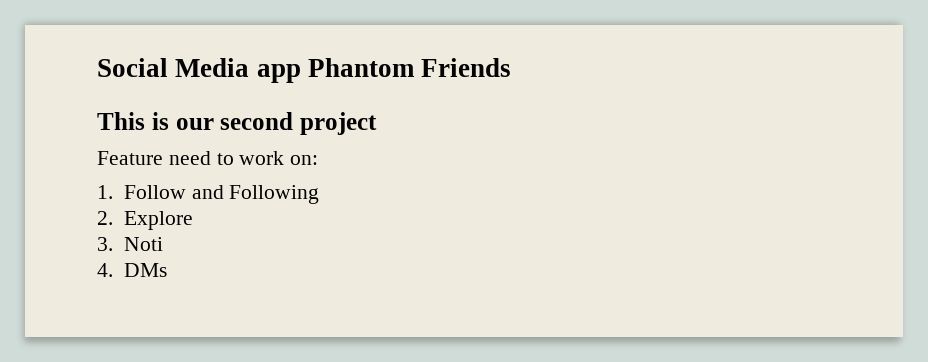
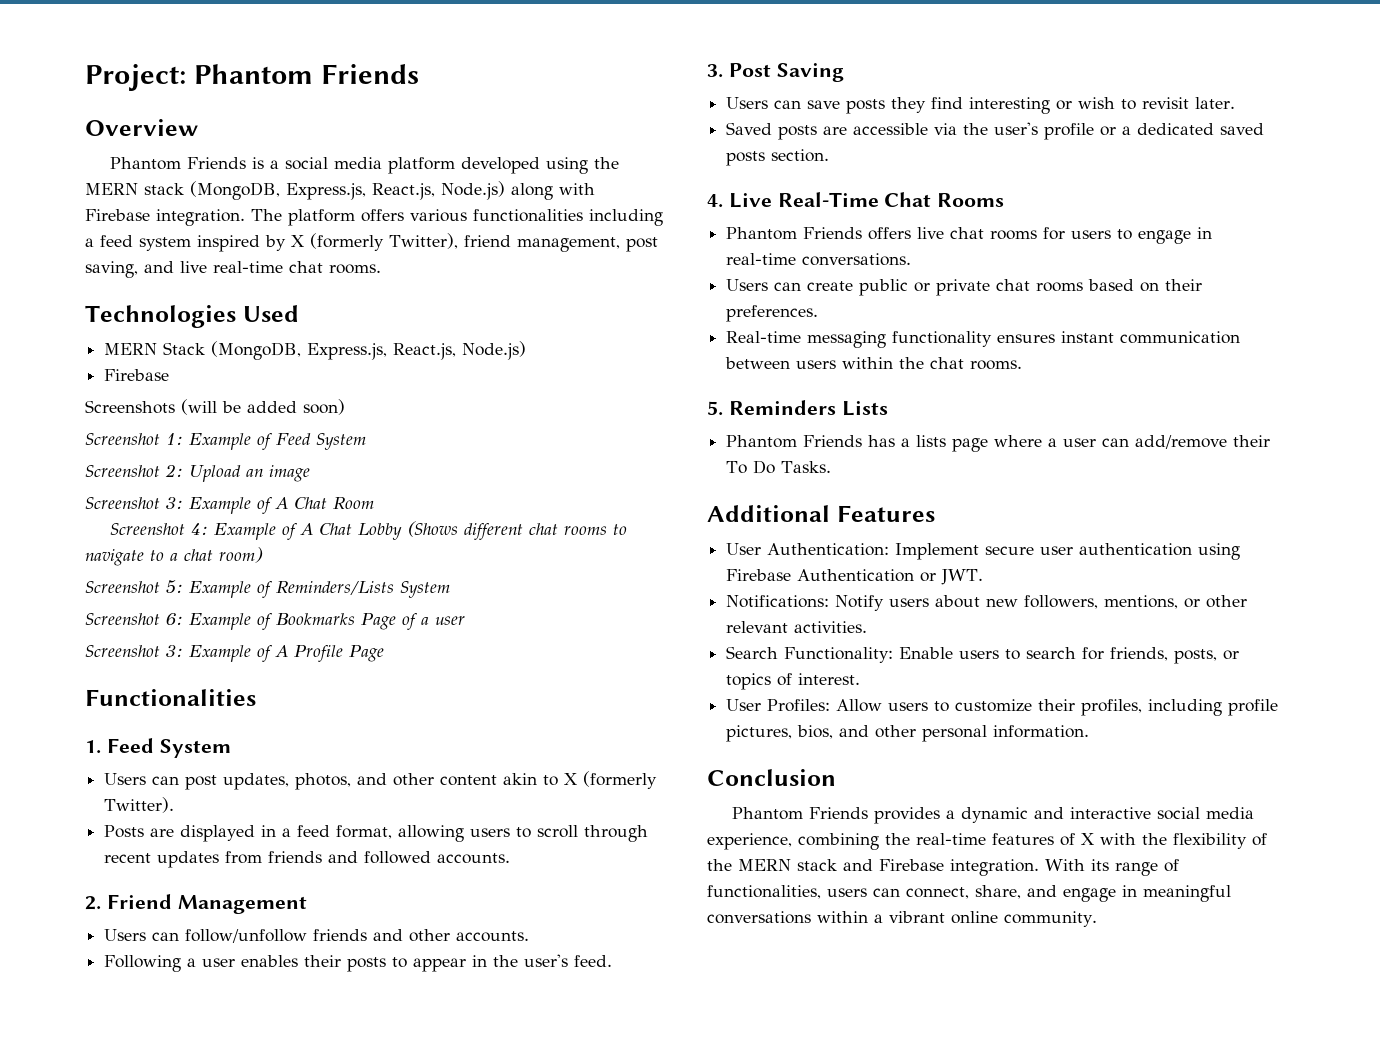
[97,58,301,83] Social Media app -> [85,64,186,91] Project:
[97,112,377,135] [97,151,319,165] [97,185,320,204] [97,211,193,230] [97,237,163,251] [97,263,167,277] This is our second project // Feature need to work on: // 1. Follow and Following // 2. Explore // 3. Noti // 4. DMs -> [85,119,198,136] [110,157,620,174] [85,181,595,200] [85,209,663,226] [85,233,658,252] [85,261,381,278] [85,305,299,328] [104,341,527,360] [104,369,170,381] [85,399,345,415] [85,433,366,450] [85,464,310,482] [85,497,374,514] [110,521,628,540] [85,547,263,566] [85,580,450,598] [85,613,465,630] [85,645,384,662] [85,689,256,706] [85,738,231,758] [104,771,658,790] [104,797,175,813] [104,825,649,842] [104,851,511,868] [85,894,307,914] [104,929,530,943] [104,954,613,972] [707,63,844,82] [726,97,1236,114] [726,122,1265,140] [726,149,830,166] [707,192,1005,208] [726,227,1213,244] [726,253,912,266] [726,279,1203,296] [726,305,819,322] [726,331,1241,348] [725,357,1023,370] [707,400,888,416] [726,435,1271,452] [726,460,832,474] [707,505,935,522] [726,543,1241,560] [726,569,984,585] [726,595,1248,611] [726,621,868,633] [726,646,1240,664] [726,673,861,690] [726,699,1279,716] [726,725,1090,742] [707,769,836,786] [732,807,1255,824] [707,833,1267,850] [707,859,1179,876] [707,885,1231,902] [707,911,1097,927] Overview // Phantom Friends is a social media platform developed using the MERN stack (MongoDB, Express.js, React.js, Node.js) along with Firebase integration. The platform offers various functionalities including a feed system inspired by X (formerly Twitter), friend management, post saving, and live real-time chat rooms. // Technologies Used // MERN Stack (MongoDB, Express.js, React.js, Node.js) // Firebase // Screenshots (will be added soon) // Screenshot 1: Example of Feed System // Screenshot 2: Upload an image // Screenshot 3: Example of A Chat Room // Screenshot 4: Example of A Chat Lobby (Shows different chat rooms to navigate to a chat room) // Screenshot 5: Example of Reminders/Lists System // Screenshot 6: Example of Bookmarks Page of a user // Screenshot 3: Example of A Profile Page // Functionalities // 1. Feed System // Users can post updates, photos, and other content akin to X (formerly Twitter). // Posts are displayed in a feed format, allowing users to scroll through recent updates from friends and followed accounts. // 2. Friend Management // Users can follow/unfollow friends and other accounts. // Following a user enables their posts to appear in the user's feed. // 3. Post Saving // Users can save posts they find interesting or wish to revisit later. // Saved posts are accessible via the user's profile or a dedicated saved posts section. // 4. Live Real-Time Chat Rooms // Phantom Friends offers live chat rooms for users to engage in real-time conversations. // Users can create public or private chat rooms based on their preferences. // Real-time messaging functionality ensures instant communication between users within the chat rooms. // 5. Reminders Lists // Phantom Friends has a lists page where a user can add/remove their To Do Tasks. // Additional Features // User Authentication: Implement secure user authentication using Firebase Authentication or JWT. // Notifications: Notify users about new followers, mentions, or other relevant activities. // Search Functionality: Enable users to search for friends, posts, or topics of interest. // User Profiles: Allow users to customize their profiles, including profile pictures, bios, and other personal information. // Conclusion // Phantom Friends provides a dynamic and interactive social media experience, combining the real-time features of X with the flexibility of the MERN stack and Firebase integration. With its range of functionalities, users can connect, share, and engage in meaningful conversations within a vibrant online community.

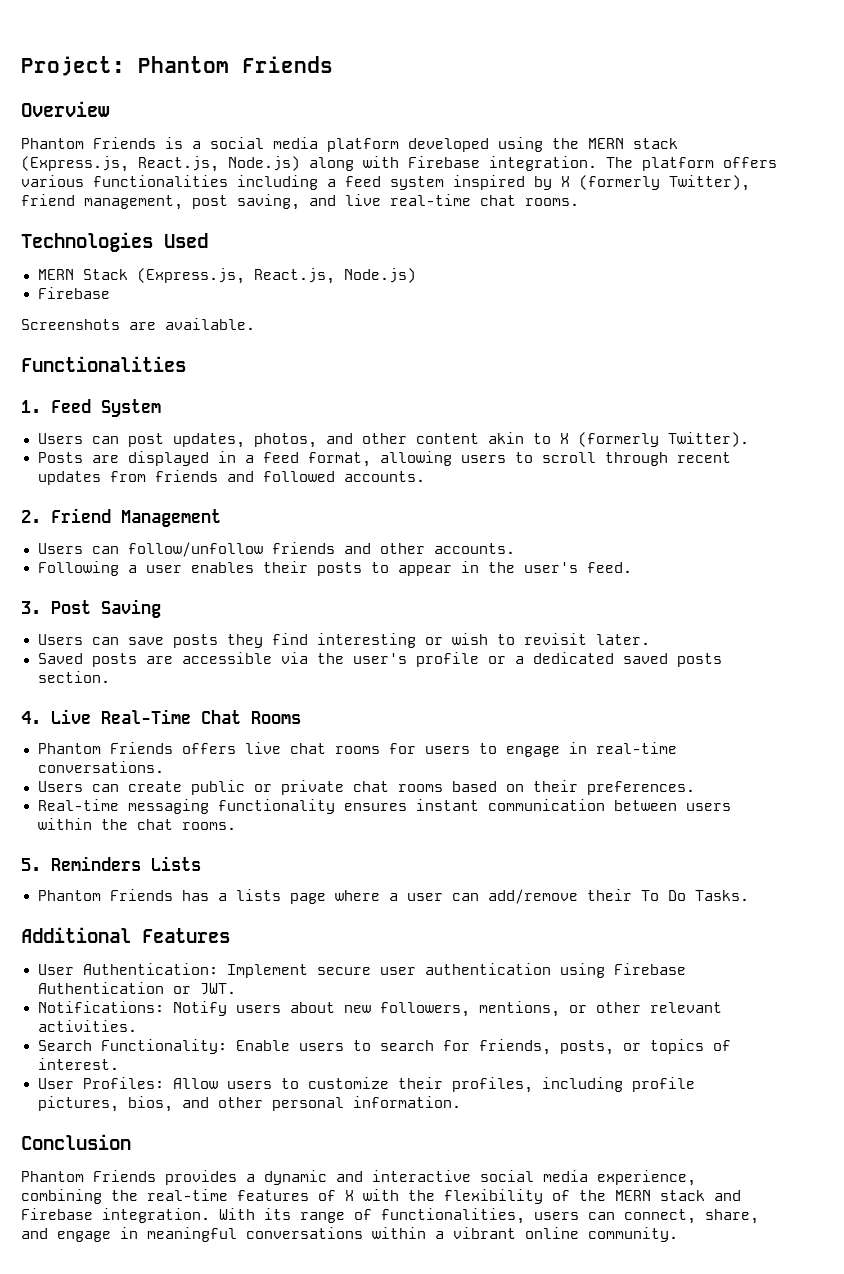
[190,181,366,200] (MongoDB, Express.js, -> [21,156,129,172] (Express.js,
[211,341,388,360] (MongoDB, Express.js, -> [136,268,245,284] (Express.js,
[181,399,345,415] [85,433,366,450] [85,464,310,482] [85,497,374,514] [110,521,628,540] [85,547,263,566] [85,580,450,598] [85,613,465,630] [85,645,384,662] (will be added soon) // Screenshot 1: Example of Feed System // Screenshot 2: Upload an image // Screenshot 3: Example of A Chat Room // Screenshot 4: Example of A Chat Lobby (Shows different chat rooms to navigate to a chat room) // Screenshot 5: Example of Reminders/Lists System // Screenshot 6: Example of Bookmarks Page of a user // Screenshot 3: Example of A Profile Page -> [129,318,255,330] are available.

